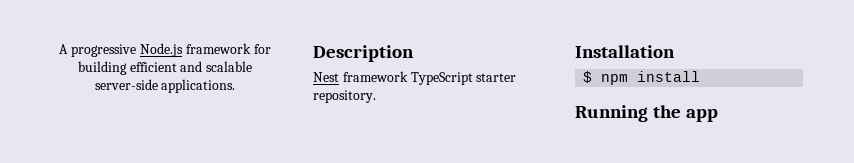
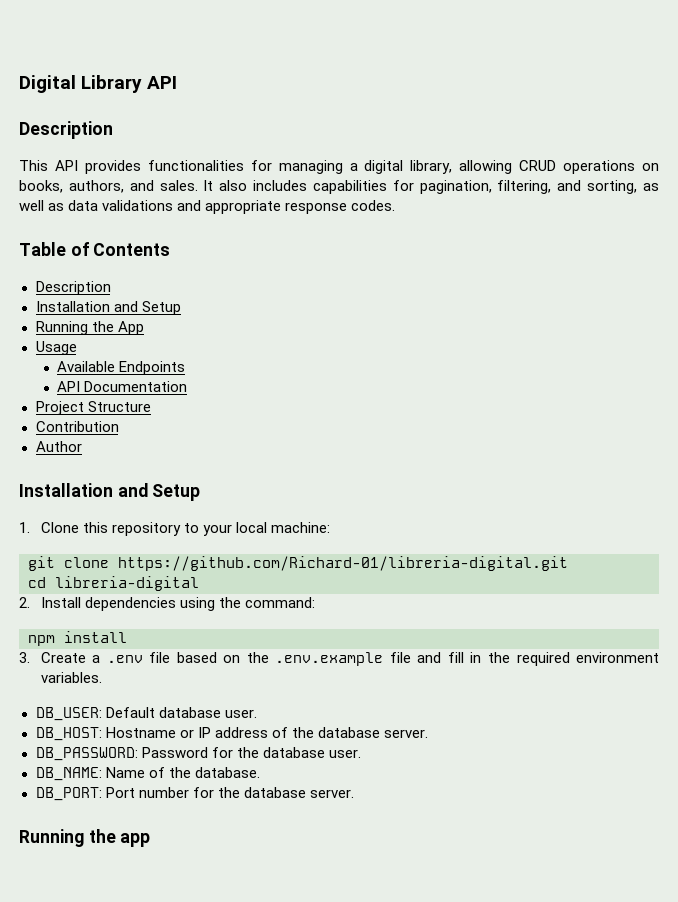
[59,43,271,57] [77,61,253,75] [94,79,236,93] [313,45,414,62] [313,71,517,85] [313,90,376,103] [575,45,675,58] [583,71,701,85] A progressive Node.js framework for building efficient and scalable server-side applications. // Description // Nest framework TypeScript starter repository. // Installation // $ npm install -> [19,75,178,93] [19,121,113,139] [19,160,659,174] [19,180,659,194] [19,200,396,214] [19,242,171,256] [35,281,111,295] [35,301,181,315] [35,321,144,335] [35,341,77,355] [57,361,186,375] [57,381,188,392] [35,401,151,415] [35,421,119,432] [35,441,82,452] [19,483,201,501] [19,522,331,536] [28,556,568,571] [28,576,199,591] [19,597,316,611] [28,631,127,646] [19,652,659,666] [40,672,102,683] [35,707,257,721] [35,727,428,741] [35,747,361,761] [35,767,260,781] [35,787,354,801] Digital Library API // Description // This API provides functionalities for managing a digital library, allowing CRUD operations on books, authors, and sales. It also includes capabilities for pagination, filtering, and sorting, as well as data validations and appropriate response codes. // Table of Contents // Description // Installation and Setup // Running the App // Usage // Available Endpoints // API Documentation // Project Structure // Contribution // Author // Installation and Setup // 1. Clone this repository to your local machine: // git clone https://github.com/Richard-01/libreria-digital.git // cd libreria-digital // 2. Install dependencies using the command: // npm install // 3. Create a .env file based on the .env.example file and fill in the required environment variables. // DB_USER: Default database user. // DB_HOST: Hostname or IP address of the database server. // DB_PASSWORD: Password for the database user. // DB_NAME: Name of the database. // DB_PORT: Port number for the database server.

